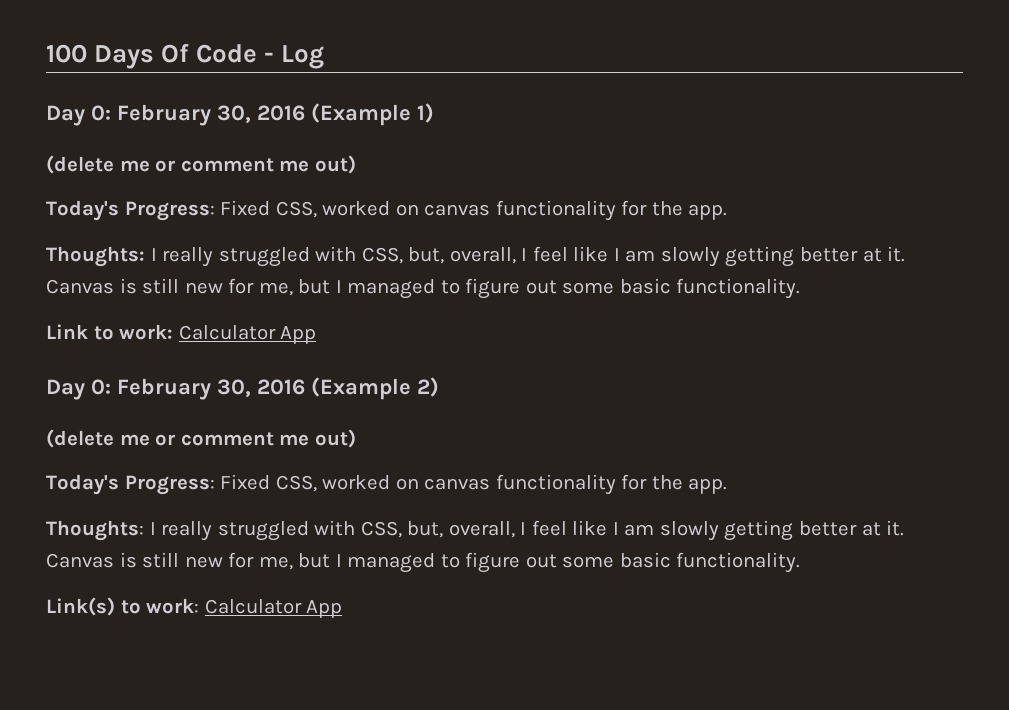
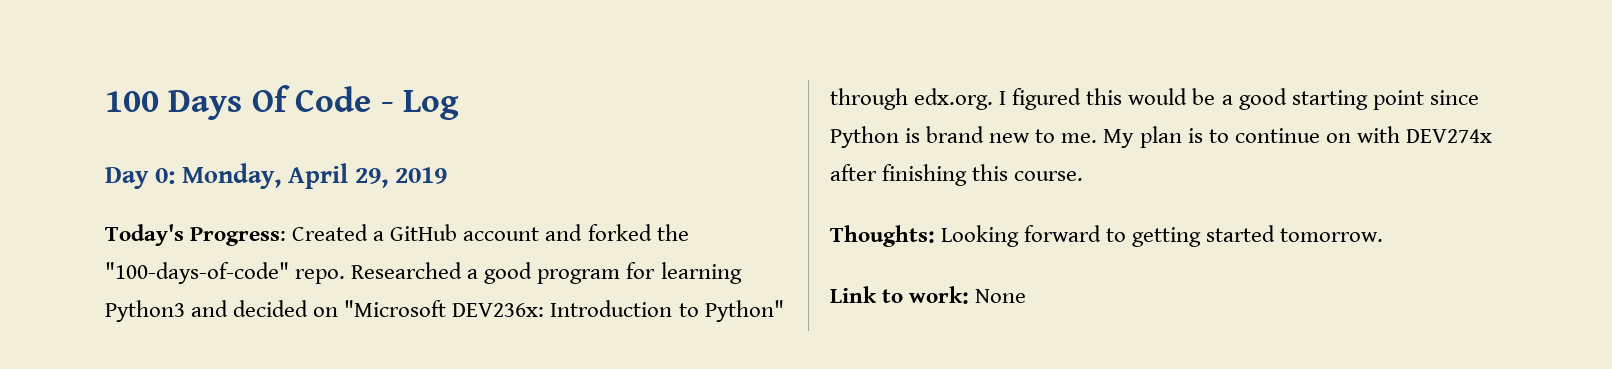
[117,103,434,126] [46,155,356,174] [46,200,728,221] [46,246,906,267] [46,278,801,299] [46,324,317,344] [46,377,439,400] [46,429,356,448] [46,474,728,495] [46,520,905,541] [46,552,801,573] [46,597,343,618] February 30, 2016 (Example 1) // (delete me or comment me out) // Today's Progress: Fixed CSS, worked on canvas functionality for the app. // Thoughts: I really struggled with CSS, but, overall, I feel like I am slowly getting better at it. Canvas is still new for me, but I managed to figure out some basic functionality. // Link to work: Calculator App // Day 0: February 30, 2016 (Example 2) // (delete me or comment me out) // Today's Progress: Fixed CSS, worked on canvas functionality for the app. // Thoughts: I really struggled with CSS, but, overall, I feel like I am slowly getting better at it. Canvas is still new for me, but I managed to figure out some basic functionality. // Link(s) to work: Calculator App -> [182,163,448,189] [105,224,689,246] [105,262,742,284] [105,300,784,322] [830,88,1479,110] [830,126,1492,148] [830,164,1084,186] [830,225,1384,247] [830,286,1027,304] Monday, April 29, 2019 // Today's Progress: Created a GitHub account and forked the "100-days-of-code" repo. Researched a good program for learning Python3 and decided on "Microsoft DEV236x: Introduction to Python" through edx.org. I figured this would be a good starting point since Python is brand new to me. My plan is to continue on with DEV274x after finishing this course. // Thoughts: Looking forward to getting started tomorrow. // Link to work: None

